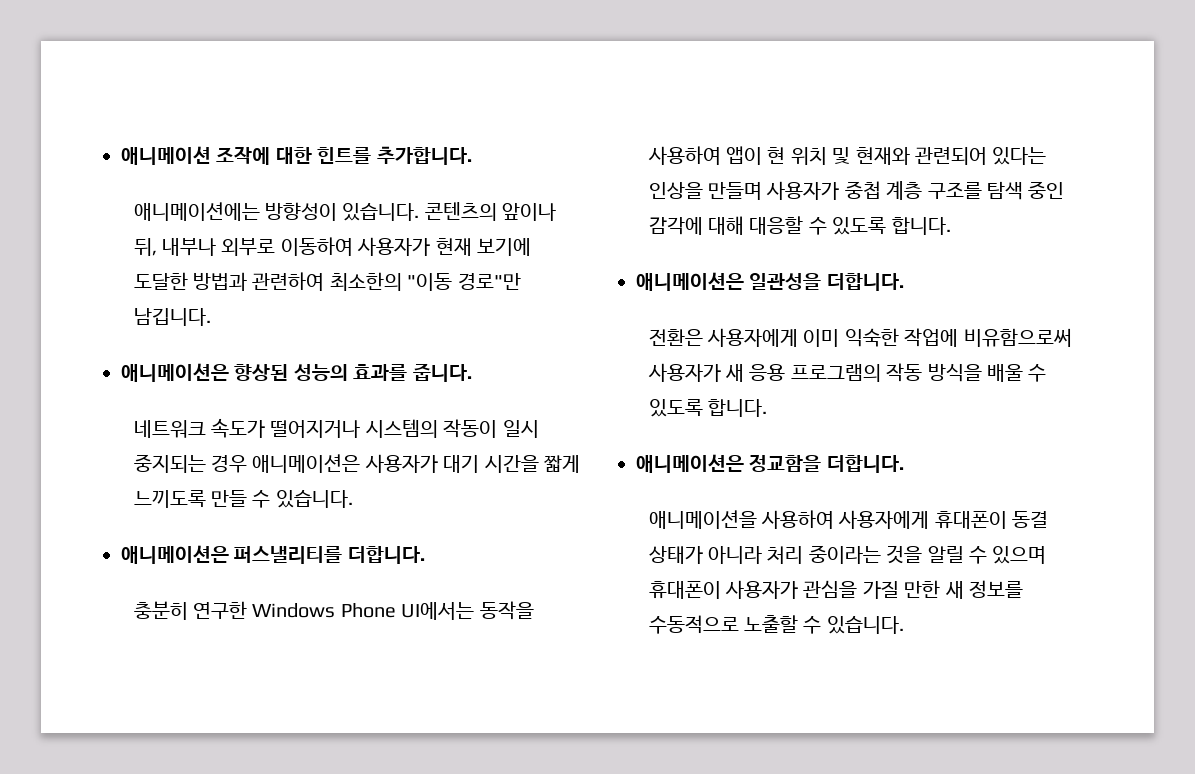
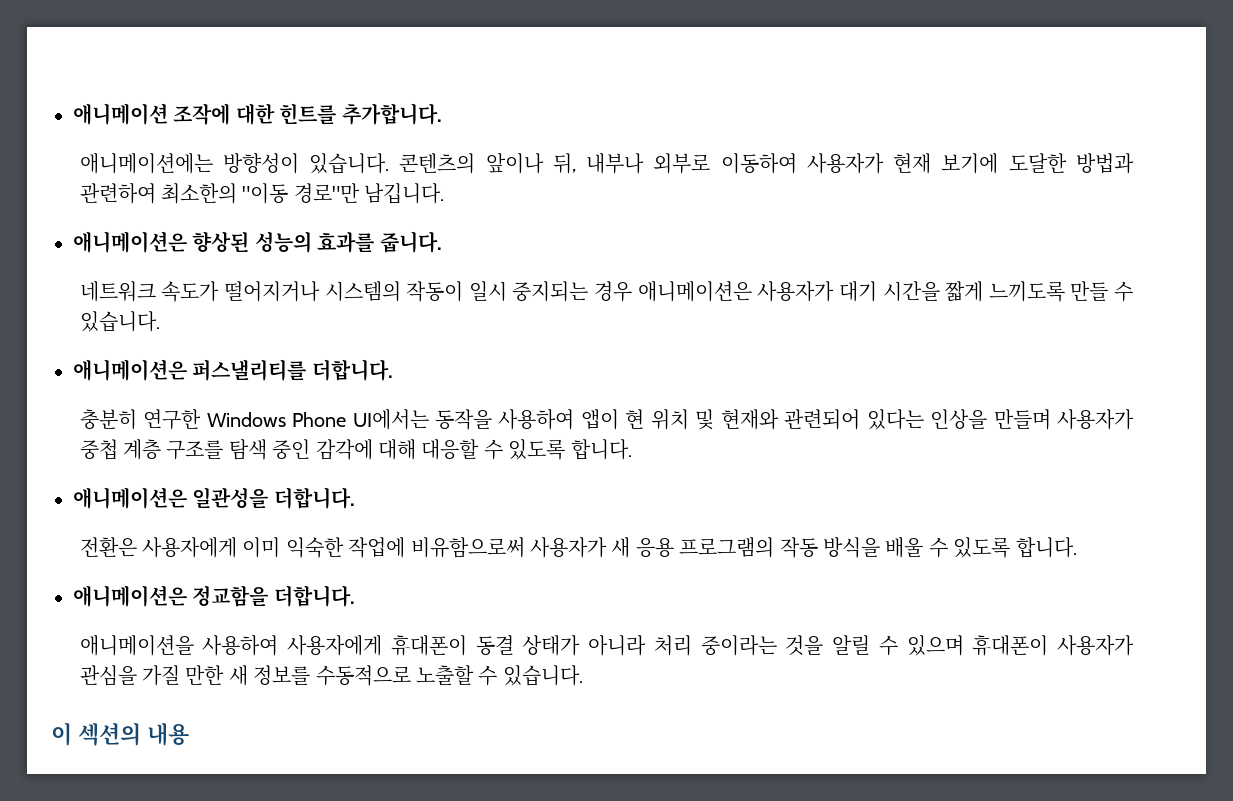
(904, 625) none -> [51,722,189,746] // 이 섹션의 내용

